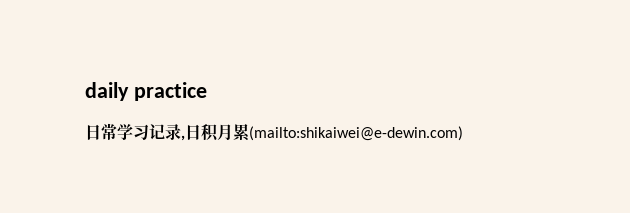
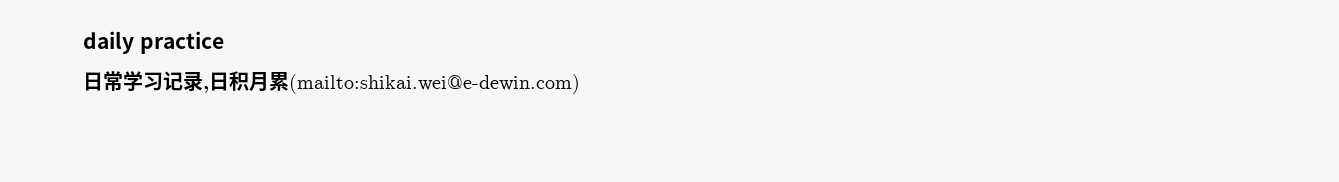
[249,126,463,141] (mailto:shikaiwei@e-dewin.com) -> [289,74,580,94] (mailto:shikai.wei@e-dewin.com)

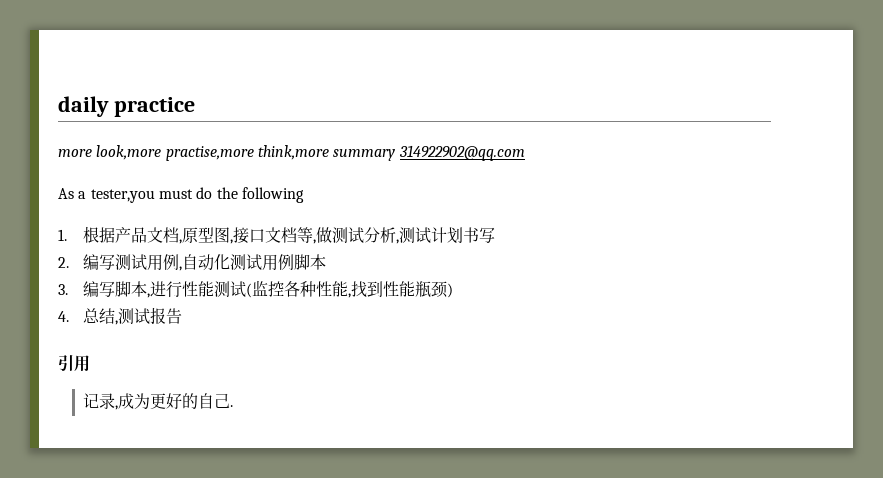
[83,71,580,94] 日常学习记录,日积月累(mailto:shikai.wei@e-dewin.com) -> [58,145,525,161] [58,187,304,203] [58,226,496,244] [58,254,327,271] [58,280,454,298] [58,307,183,325] [58,355,90,372] [83,393,234,410] more look,more practise,more think,more summary 314922902@qq.com // As a tester,you must do the following // 1.根据产品文档,原型图,接口文档等,做测试分析,测试计划书写 // 2.编写测试用例,自动化测试用例脚本 // 3.编写脚本,进行性能测试(监控各种性能,找到性能瓶颈) // 4.总结,测试报告 // 引用 // 记录,成为更好的自己.

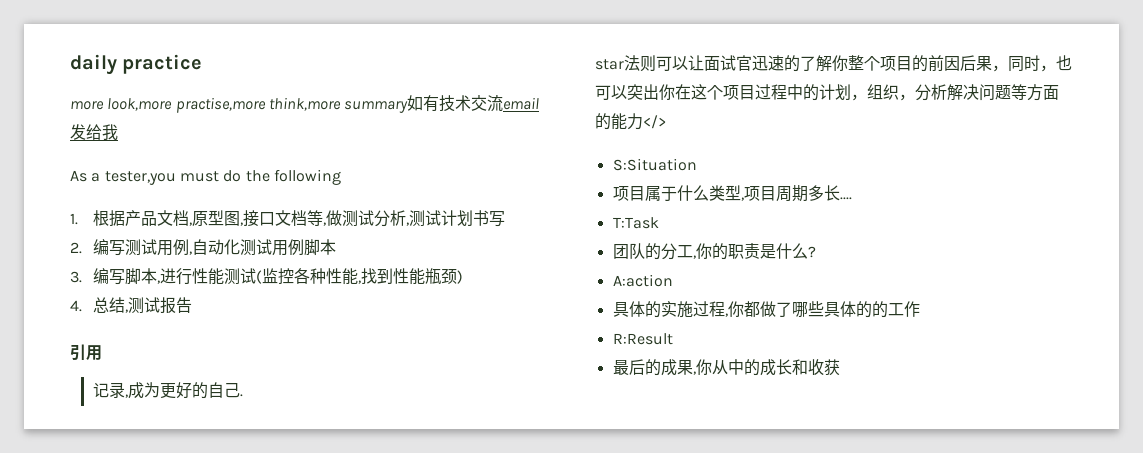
[398,145,525,161] 314922902@qq.com -> [407,95,540,112] [70,124,118,140] 如有技术交流email发给我
(234, 406) none -> [595,55,1072,72] [595,84,1059,101] [595,113,666,130] [612,158,697,171] [612,185,852,202] [612,217,659,229] [612,243,816,260] [612,274,673,287] [612,301,920,318] [612,333,673,345] [612,359,840,376] // star法则可以让面试官迅速的了解你整个项目的前因后果，同时，也可以突出你在这个项目过程中的计划，组织，分析解决问题等方面的能力</> // S:Situation // 项目属于什么类型,项目周期多长.... // T:Task // 团队的分工,你的职责是什么? // A:action // 具体的实施过程,你都做了哪些具体的的工作 // R:Result // 最后的成果,你从中的成长和收获

